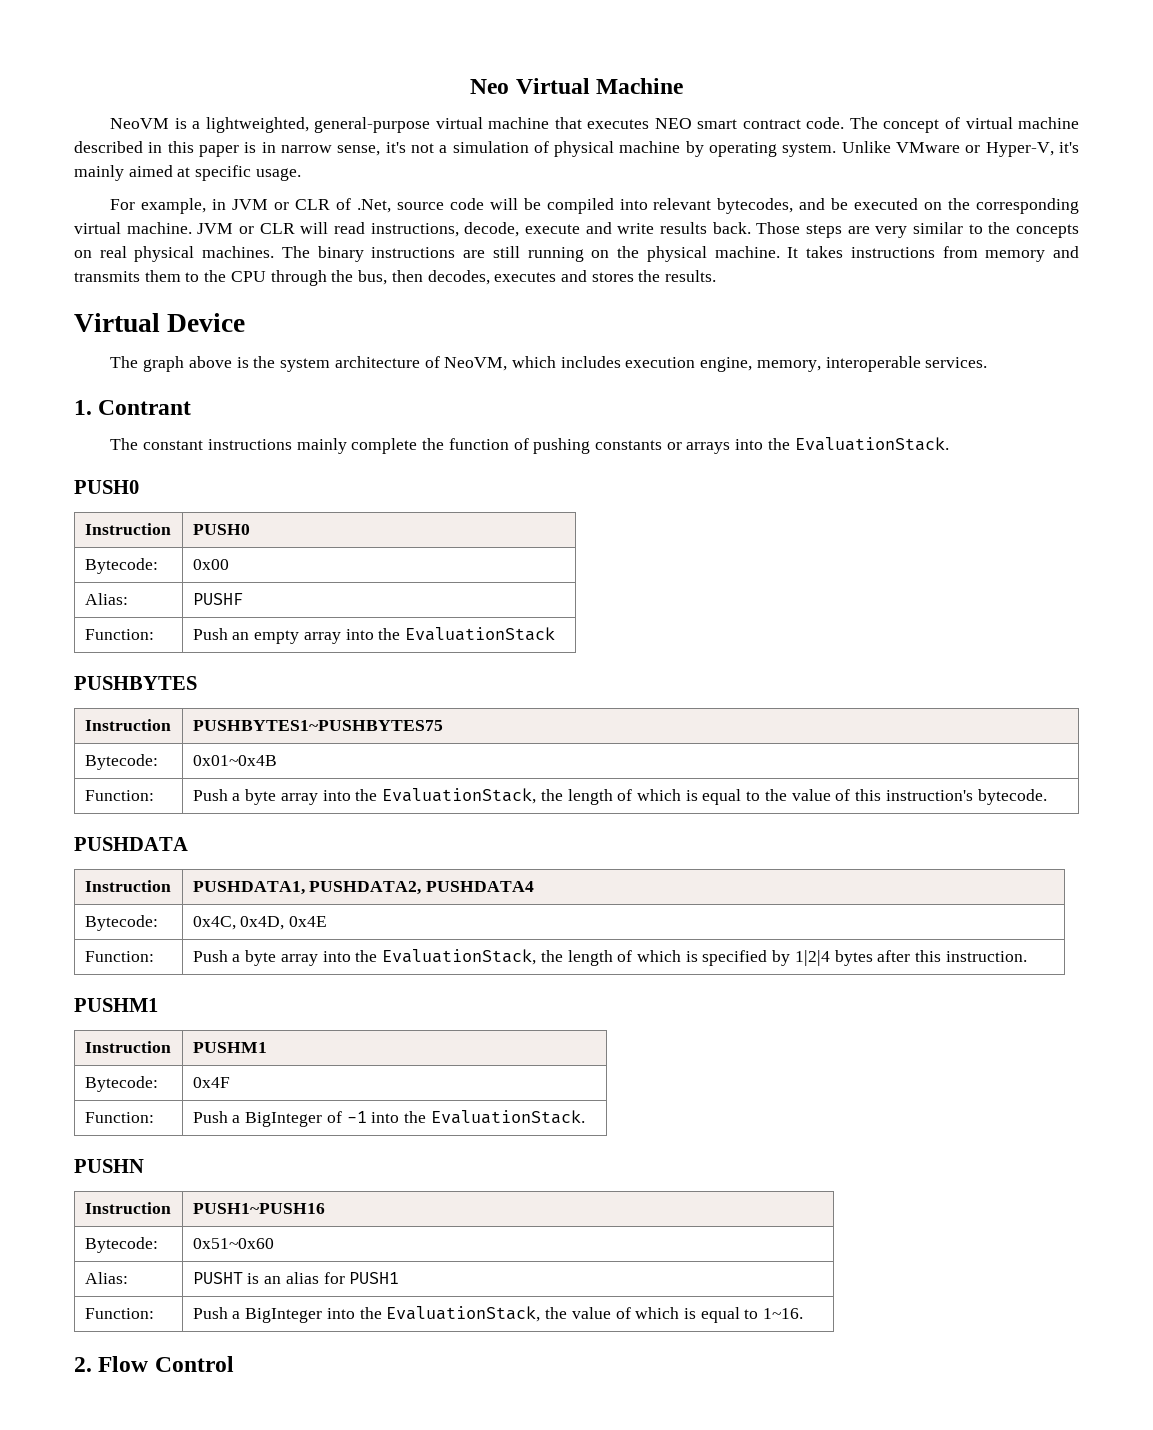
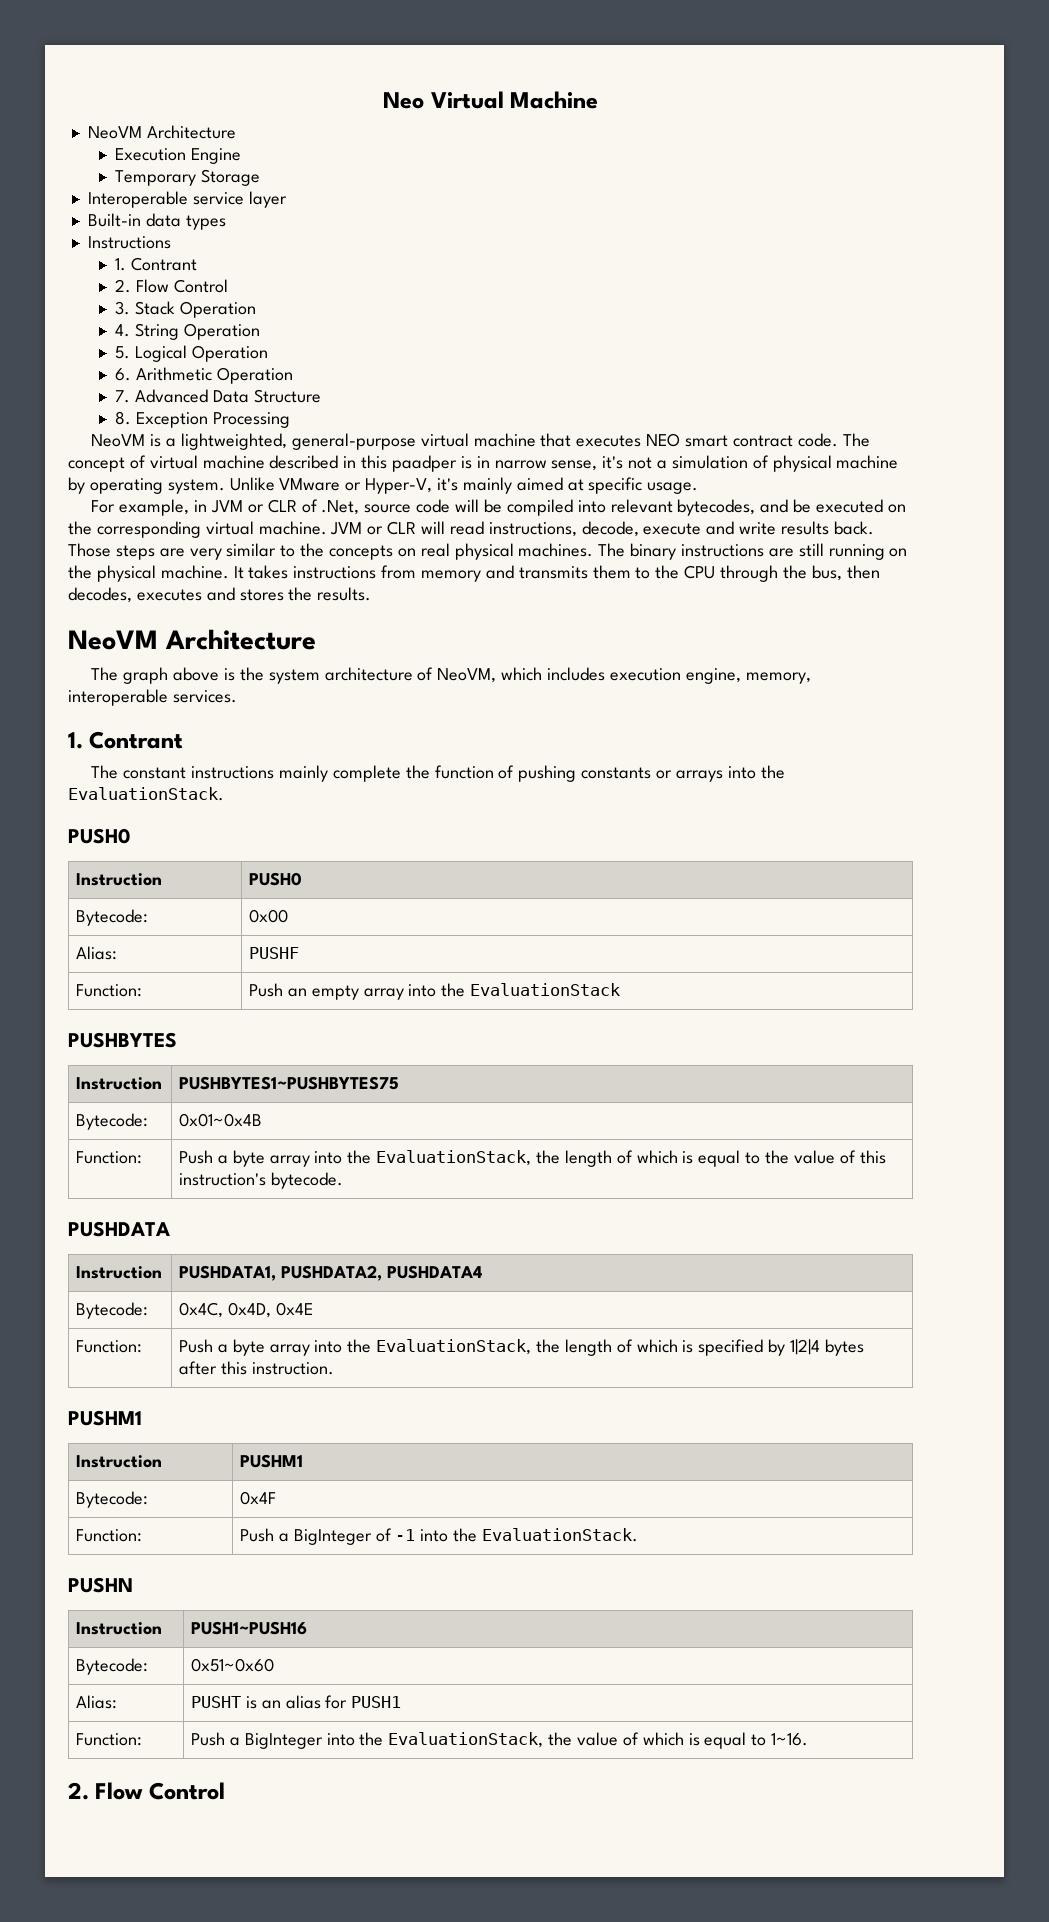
(683, 86) none -> [87,125,236,139] [115,148,242,164] [115,169,261,186] [87,191,287,208] [87,213,226,230] [87,236,171,249] [115,257,198,271] [115,279,228,293] [115,301,256,318] [115,323,260,340] [115,345,268,362] [115,367,293,384] [115,389,321,403] [115,411,290,428] // NeoVM Architecture // Execution Engine // Temporary Storage // Interoperable service layer // Built-in data types // Instructions // 1. Contrant // 2. Flow Control // 3. Stack Operation // 4. String Operation // 5. Logical Operation // 6. Arithmetic Operation // 7. Advanced Data Structure // 8. Exception Processing
[198,145,239,157] paper -> [392,455,458,472] paadper
[74,313,246,332] Virtual Device -> [68,629,316,650] NeoVM Architecture

